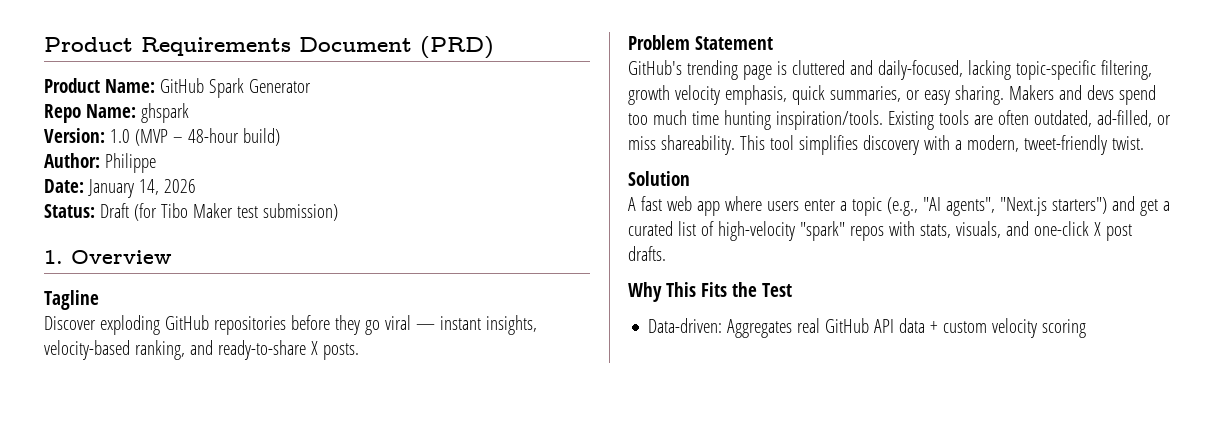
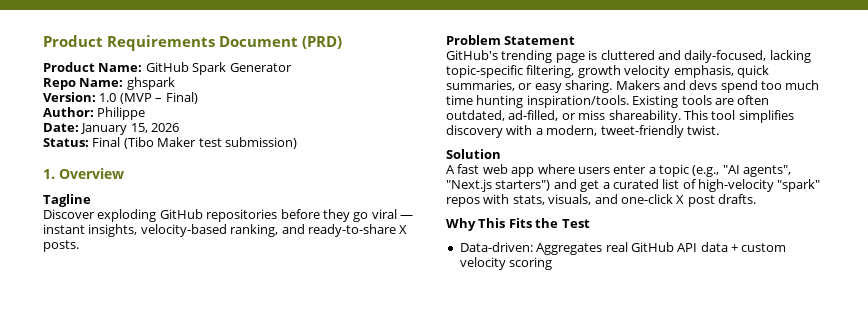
[187,128,280,146] 48-hour build) -> [165,92,198,104] Final)
[138,179,159,195] 14, -> [130,123,148,133] 15,
[99,203,188,221] Draft (for Tibo -> [92,137,154,149] Final (Tibo

